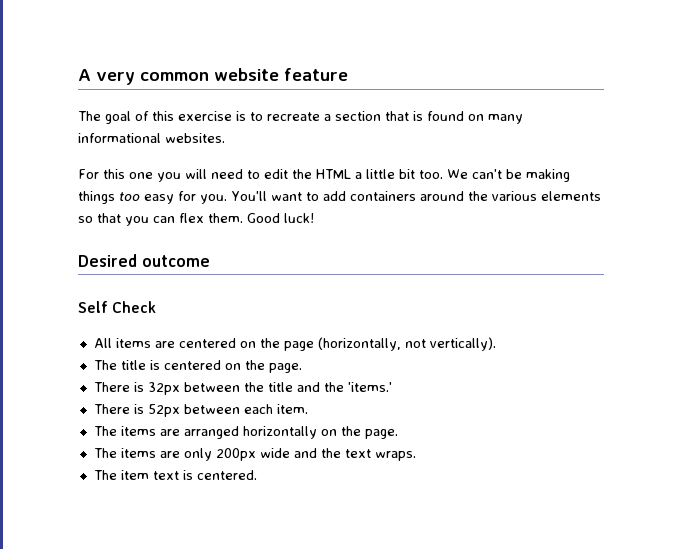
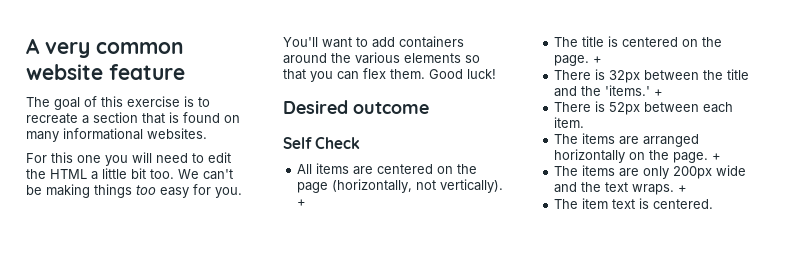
(496, 344) none -> [297,199,307,206] +
(302, 368) none -> [593,56,603,63] +
(392, 387) none -> [654,89,664,96] +
(398, 434) none -> [712,153,722,160] +
(416, 456) none -> [678,185,688,192] +

